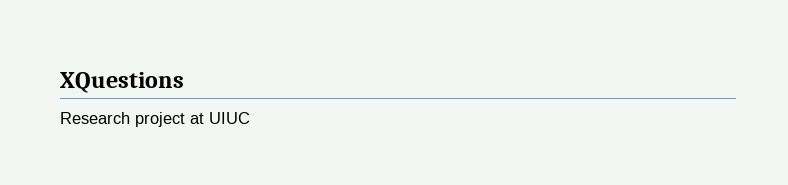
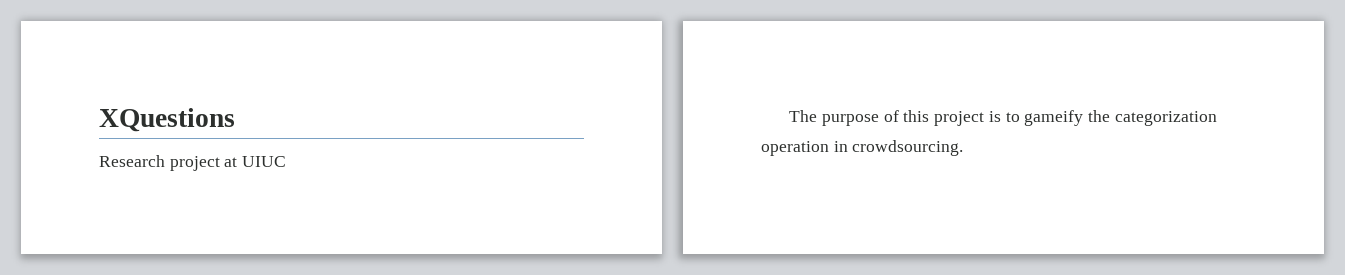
(250, 118) none -> [789,110,1217,126] [761,140,964,156] // The purpose of this project is to gameify the categorization operation in crowdsourcing.

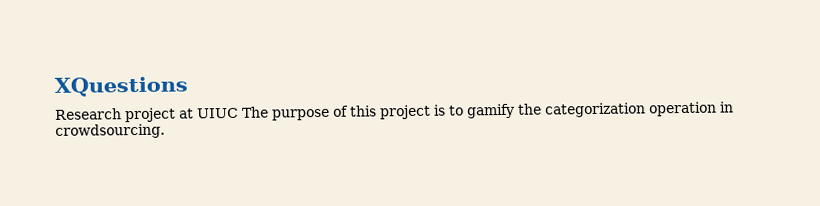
(287, 161) // -> (239, 113) none
[1024,110,1084,126] gameify -> [467,103,515,119] gamify

